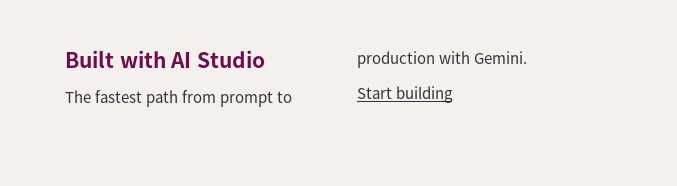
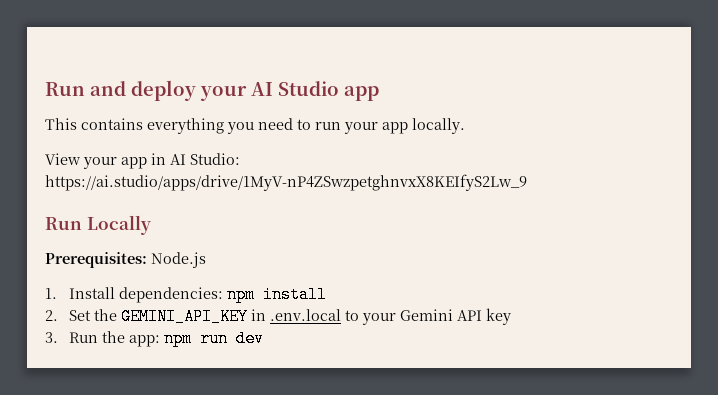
[65,50,266,68] [65,90,293,107] [357,51,528,68] [357,86,454,103] Built with AI Studio // The fastest path from prompt to production with Gemini. // Start building -> [45,80,379,101] [45,118,465,134] [45,153,240,169] [45,174,527,191] [45,215,151,235] [45,252,206,268] [45,286,327,303] [45,308,511,325] [45,330,264,347] Run and deploy your AI Studio app // This contains everything you need to run your app locally. // View your app in AI Studio: https://ai.studio/apps/drive/1MyV-nP4ZSwzpetghnvxX8KEIfyS2Lw_9 // Run Locally // Prerequisites: Node.js // 1. Install dependencies: npm install // 2. Set the GEMINI_API_KEY in .env.local to your Gemini API key // 3. Run the app: npm run dev

